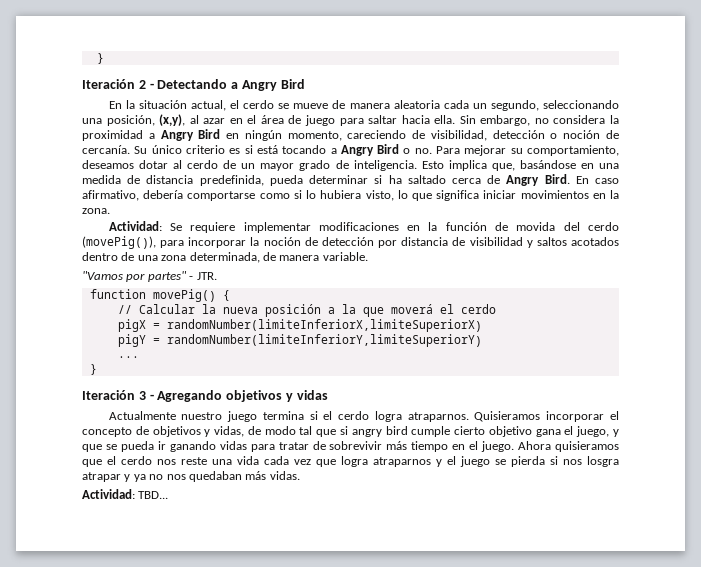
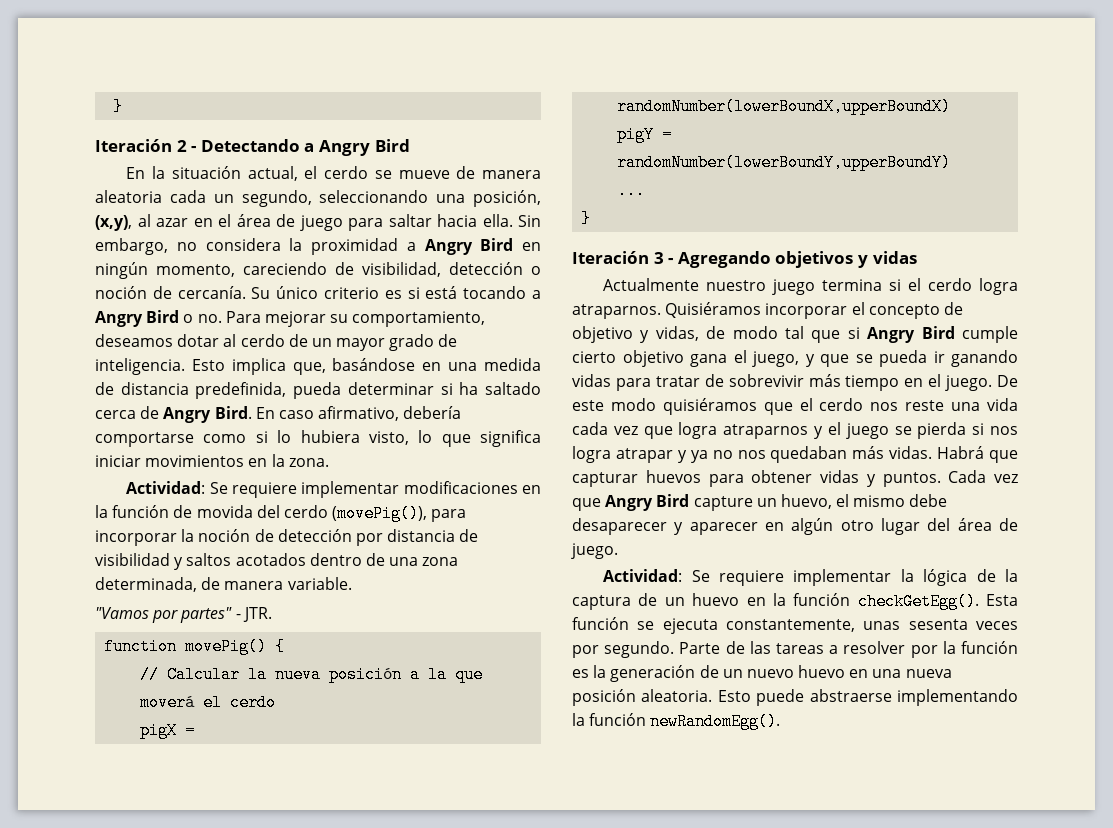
[166,319,482,332] randomNumber(limiteInferiorX,limiteSuperiorX) -> [617,98,952,115] randomNumber(lowerBoundX,upperBoundX)
[166,334,482,347] randomNumber(limiteInferiorY,limiteSuperiorY) -> [617,154,952,171] randomNumber(lowerBoundY,upperBoundY)
[474,411,541,422] Quisieramos -> [665,302,762,318] Quisiéramos
[152,426,201,437] objetivos -> [572,326,633,343] objetivo
[351,426,408,437] angry bird -> [867,326,955,343] Angry Bird
[518,441,619,452] Ahora quisieramos -> [996,375,1018,387] [572,398,757,415] De este modo quisiéramos
[587,456,619,467] losgra -> [572,446,611,463] logra
[82,489,169,499] // Actividad: TBD... -> [937,446,1018,463] [572,470,1018,487] [572,494,948,511] [572,518,1018,535] [571,543,618,559] [603,569,1018,586] [572,593,1018,610] [572,617,1018,634] [572,641,1018,658] [572,665,952,682] [572,689,1018,706] [572,713,781,730] Habrá que capturar huevos para obtener vidas y puntos. Cada vez que Angry Bird capture un huevo, el mismo debe desaparecer y aparecer en algún otro lugar del área de juego. // Actividad: Se requiere implementar la lógica de la captura de un huevo en la función checkGetEgg(). Esta función se ejecuta constantemente, unas sesenta veces por segundo. Parte de las tareas a resolver por la función es la generación de un nuevo huevo en una nueva posición aleatoria. Esto puede abstraerse implementando la función newRandomEgg().

